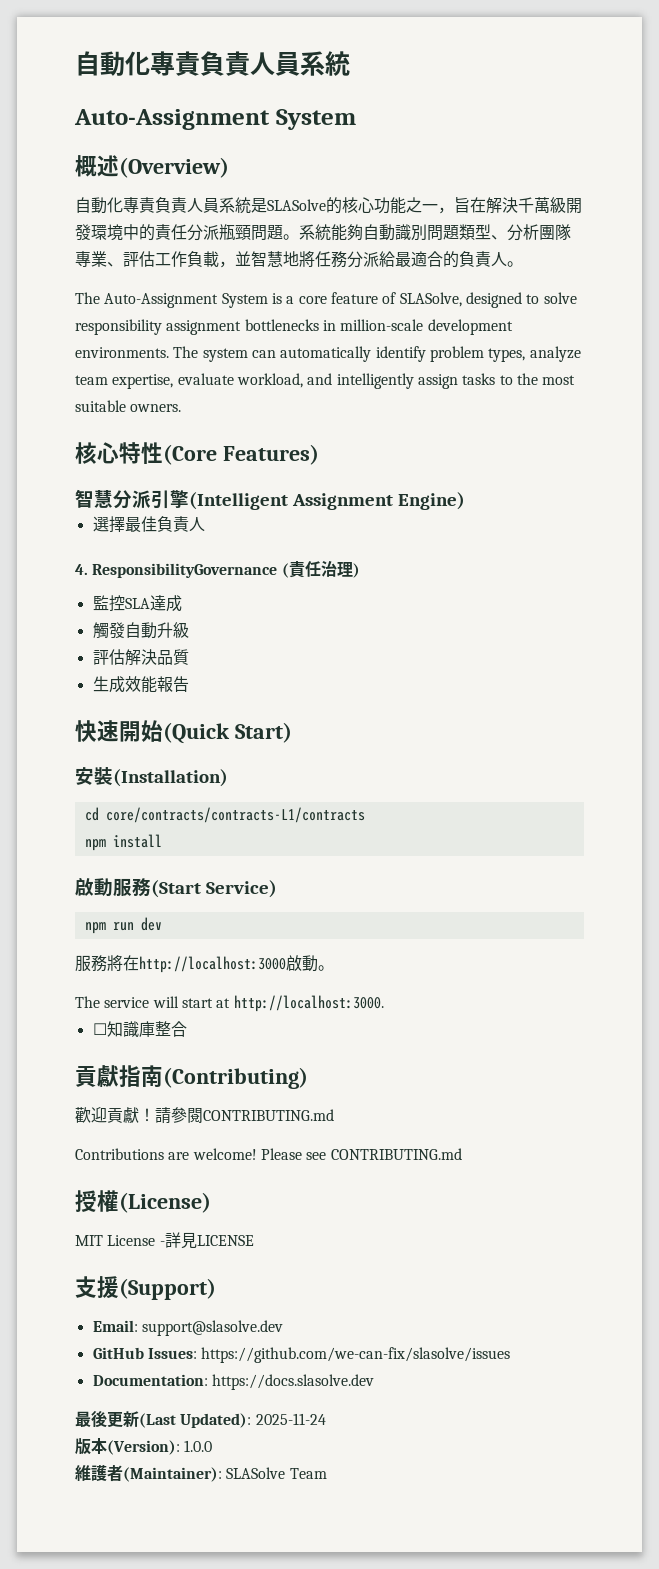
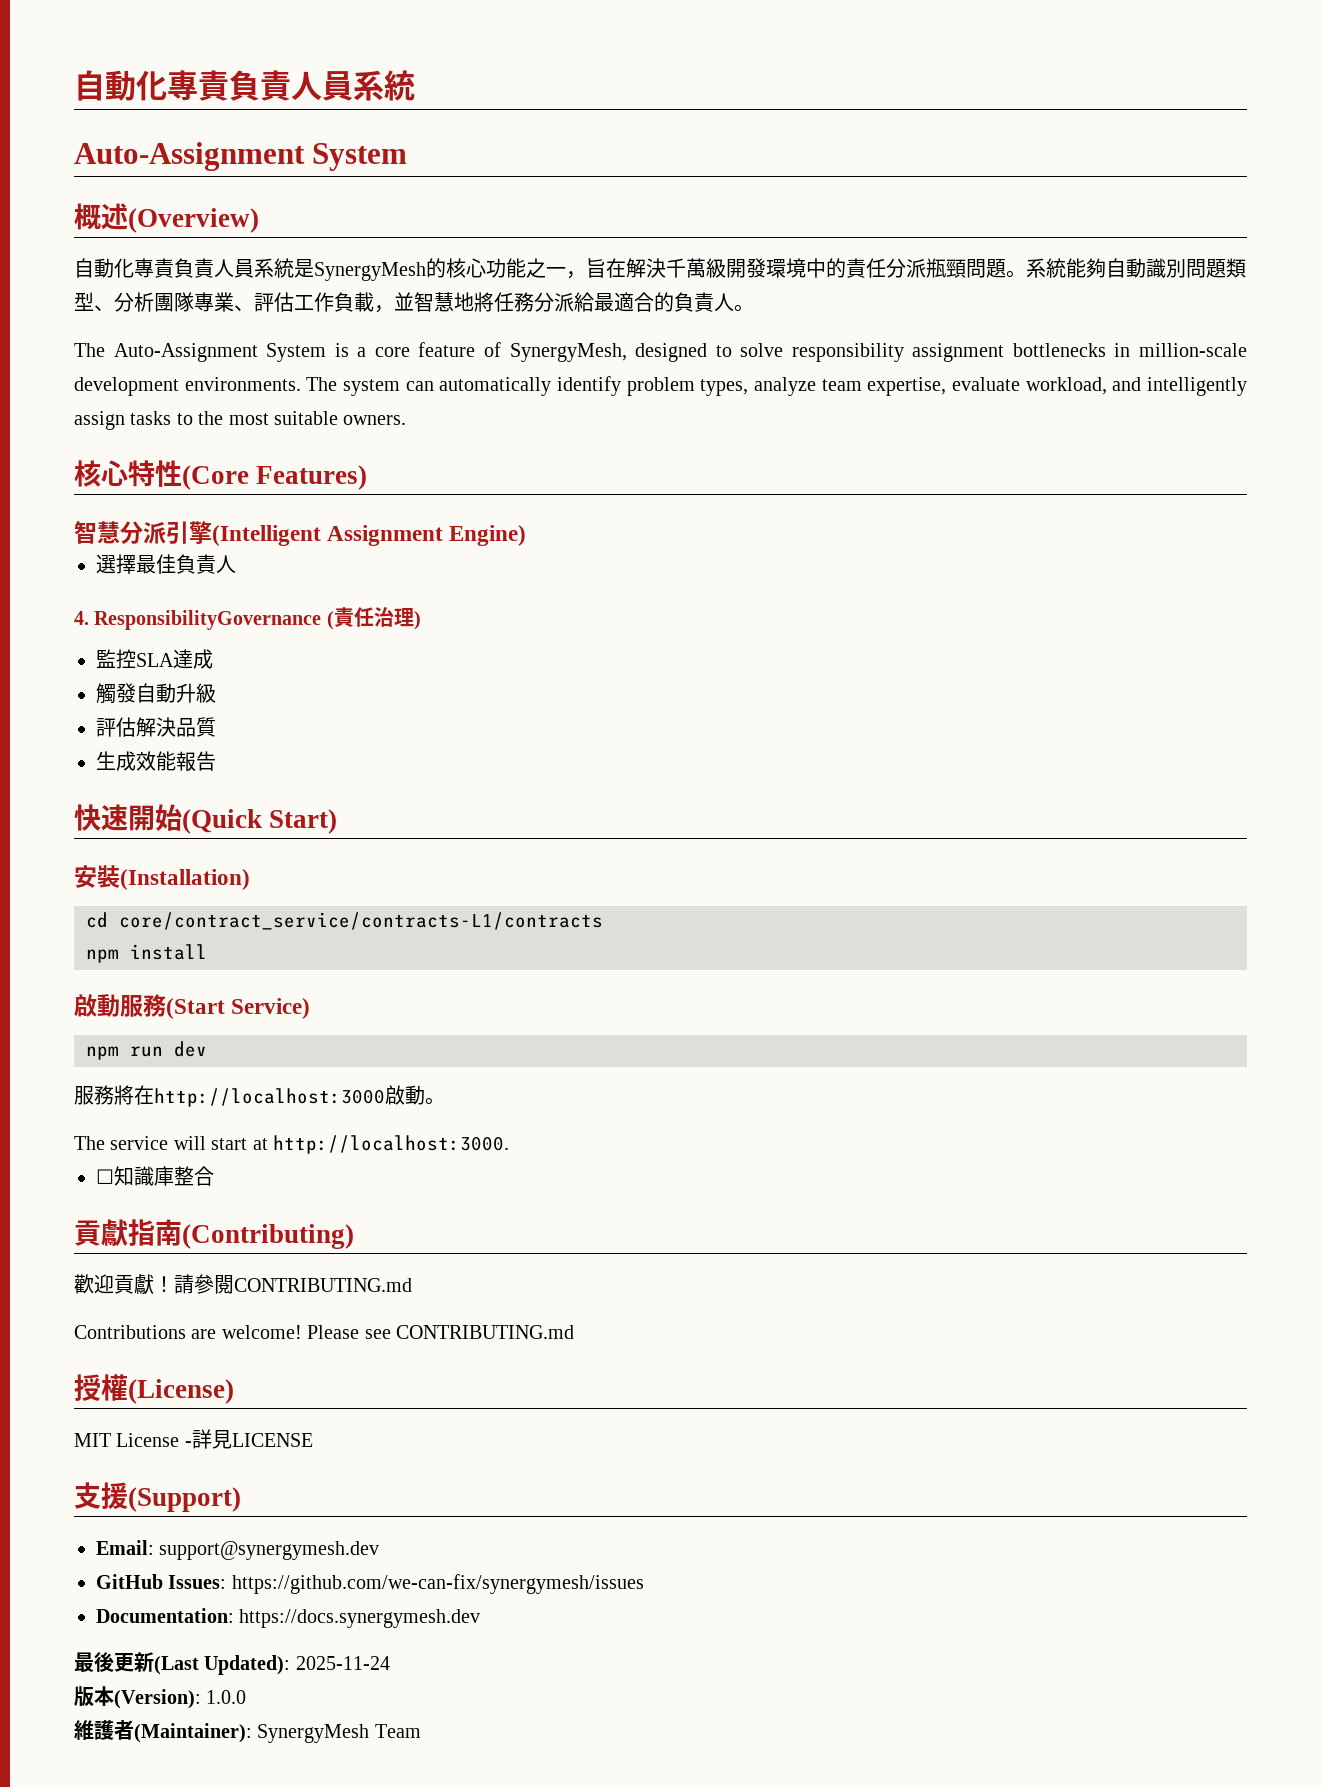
[267,199,326,211] SLASolve -> [314,262,426,281] SynergyMesh
[399,292,462,307] SLASolve, -> [509,343,627,362] SynergyMesh,
[105,807,365,823] core/contracts/contracts-L1/contracts -> [119,912,603,930] core/contract_service/contracts-L1/contracts
[141,1320,283,1336] support@slasolve.dev -> [159,1541,380,1560] support@synergymesh.dev
[201,1347,511,1363] https://github.com/we-can-fix/slasolve/issues -> [231,1574,644,1594] https://github.com/we-can-fix/synergymesh/issues
[211,1374,374,1390] https://docs.slasolve.dev -> [239,1609,481,1628] https://docs.synergymesh.dev
[226,1467,286,1479] SLASolve -> [257,1724,370,1743] SynergyMesh

